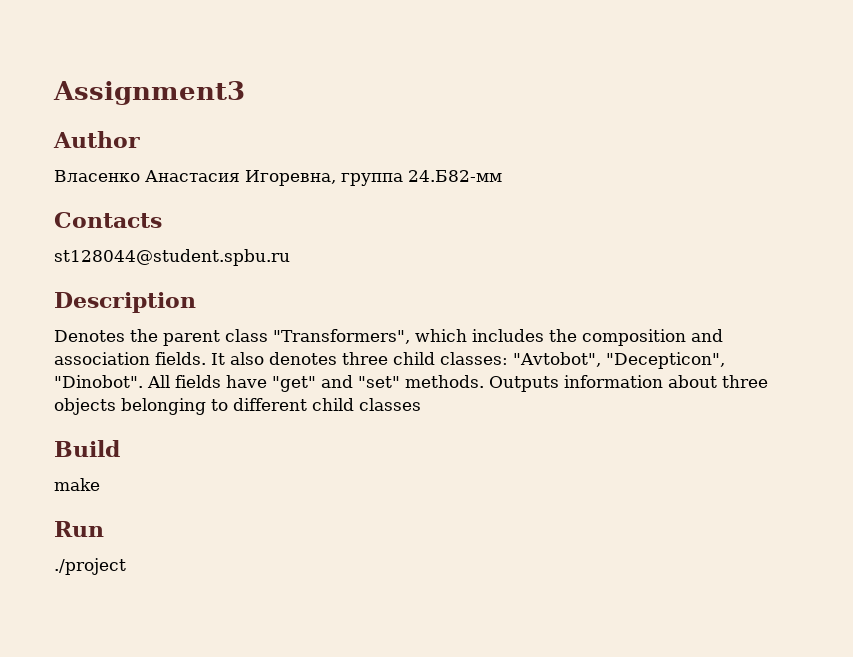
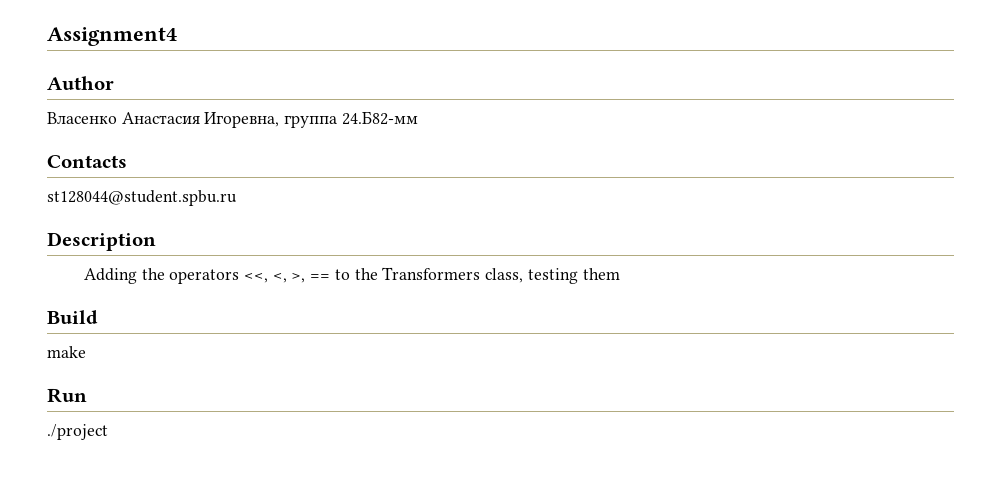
[53,81,245,105] Assignment3 -> [47,27,177,46] Assignment4
[54,329,723,346] [54,352,725,369] [54,375,768,392] [54,398,421,415] Denotes the parent class "Transformers", which includes the composition and association fields. It also denotes three child classes: "Avtobot", "Decepticon", "Dinobot". All fields have "get" and "set" methods. Outputs information about three objects belonging to different child classes -> [83,267,620,284] Adding the operators <<, <, >, == to the Transformers class, testing them

